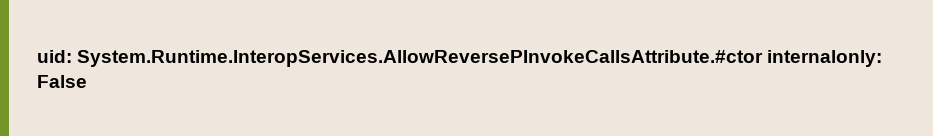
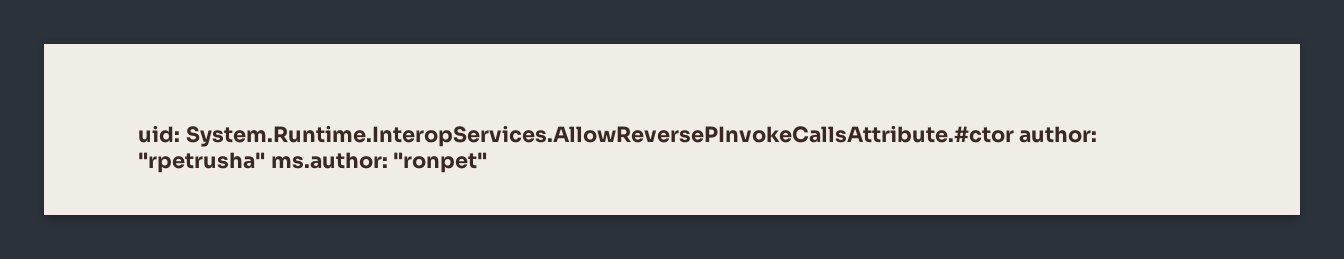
[767,50,883,67] [37,75,87,88] internalonly: False -> [1019,126,1098,143] [138,152,488,173] author: "rpetrusha" ms.author: "ronpet"

